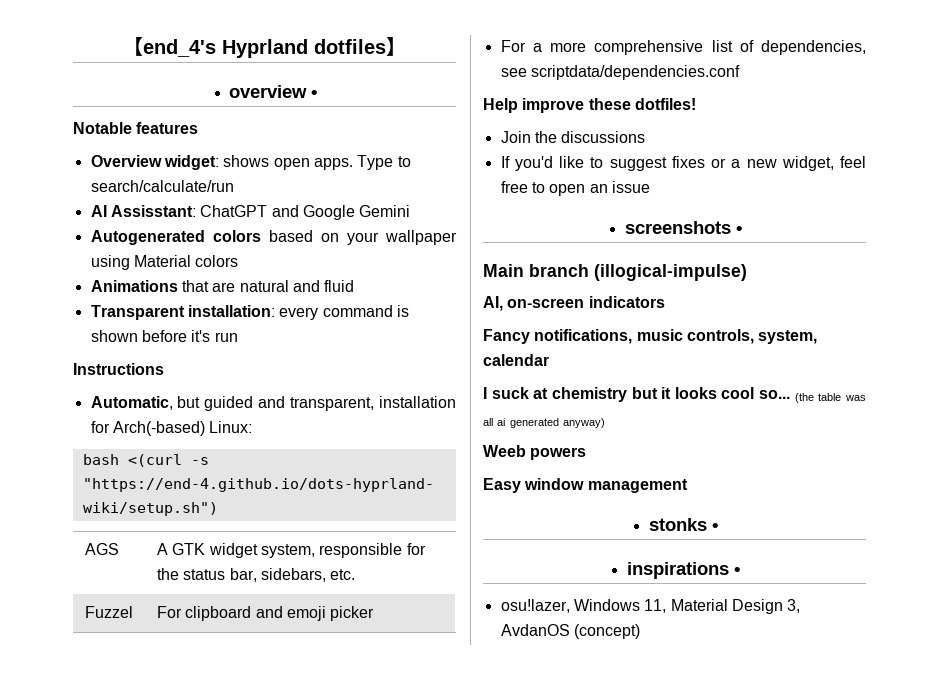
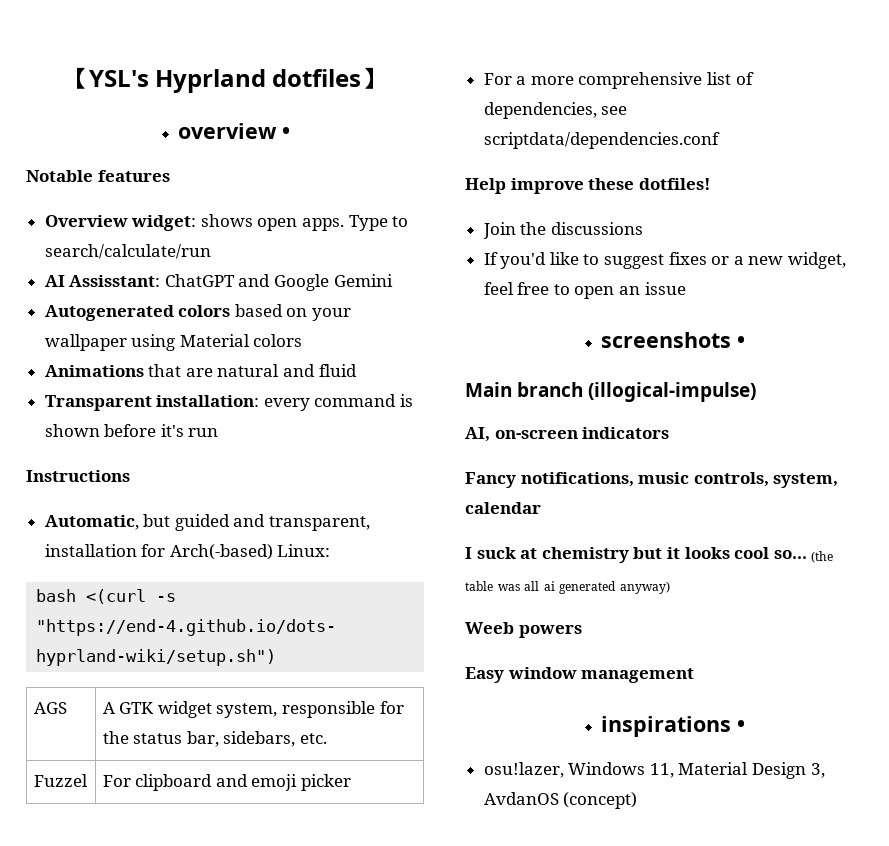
[143,39,216,57] end_4's -> [88,70,149,87] YSL's
[648,518,718,531] // stonks • -> (695, 675) none

